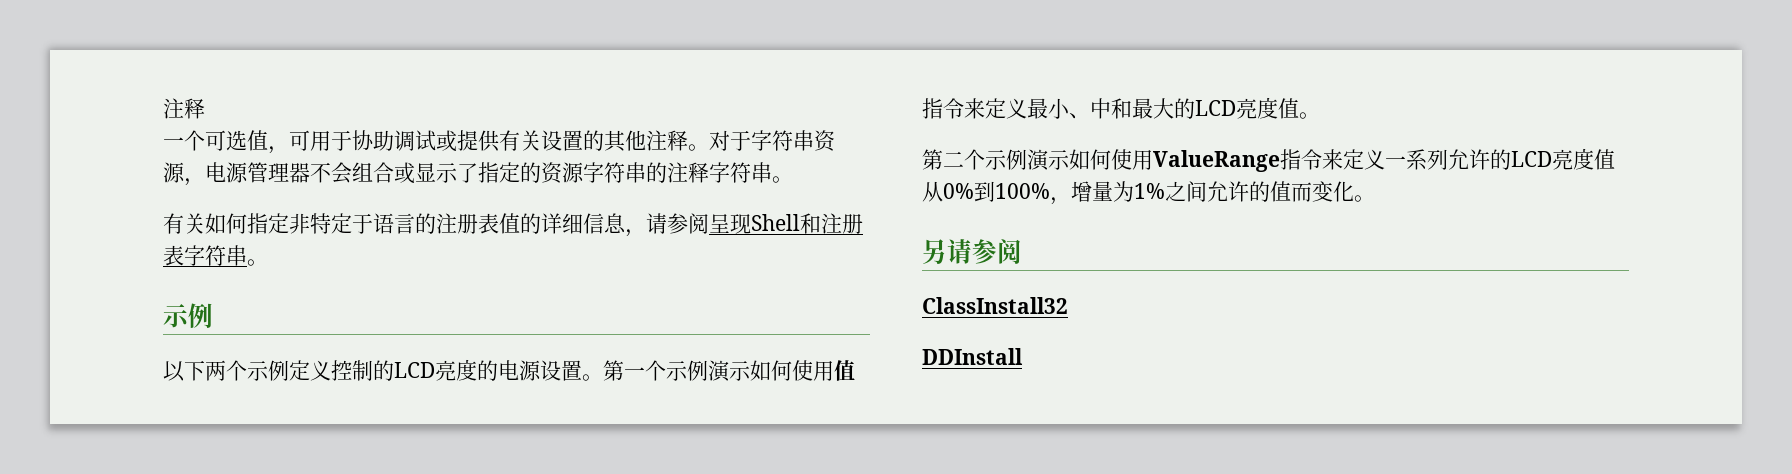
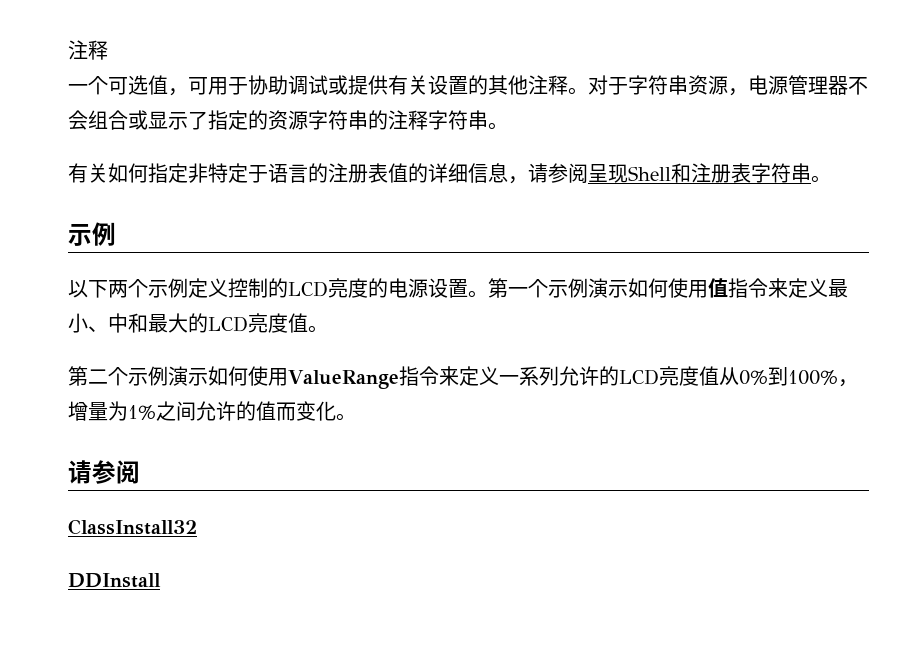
[922,239,947,264] 另 -> (356, 417) none

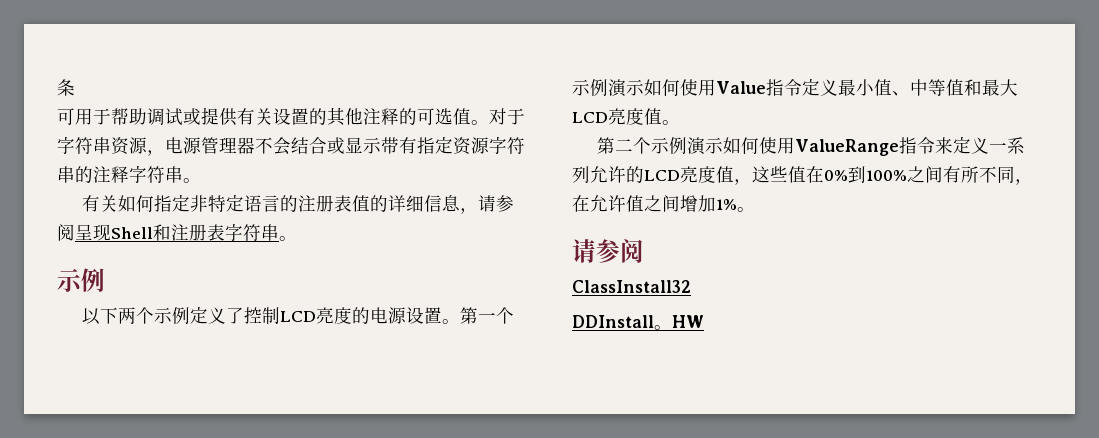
[68,40,108,60] [68,75,268,96] 注释 // 一个可选值，可用于协 -> [57,79,75,96] [57,108,129,125] 条 // 可用于帮
(568, 85) none -> [399,108,471,125] 的可选值
[88,110,108,129] 组 -> [291,137,309,154] 结
[188,110,268,130] 了指定的 -> [381,136,453,154] 带有指定
[248,165,268,183] 于 -> (244, 203) none
[228,278,288,298] 控制的 -> [225,307,280,324] 了控制
[708,278,848,298] [68,313,208,333] 值指令来定义最小、中和最大的 -> [716,78,1018,96] Value指令定义最小值、中等值和最大
[718,367,858,387] [68,401,336,421] 从0%到100%，增量为1%之间允许的值而变化 -> [734,166,1033,185] [572,195,737,212] ，这些值在0%到100%之间有所不同，在允许值之间增加1%
(161, 580) none -> [654,315,704,330] 。HW

